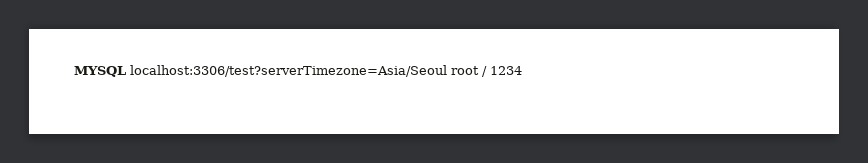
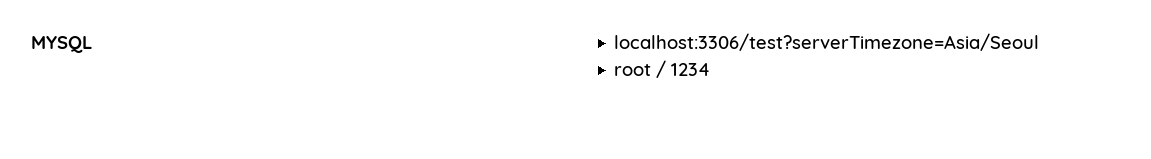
(126, 71) none -> (92, 44) //
(447, 71) none -> (1040, 42) //

